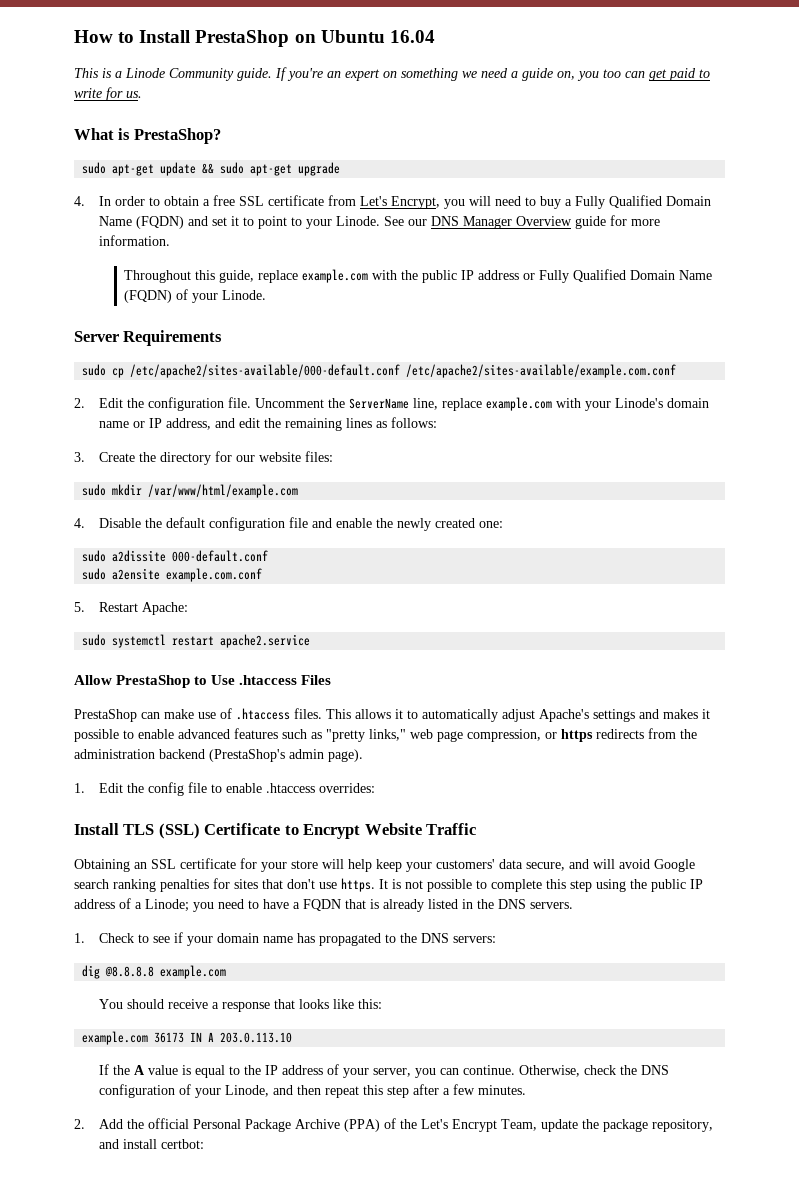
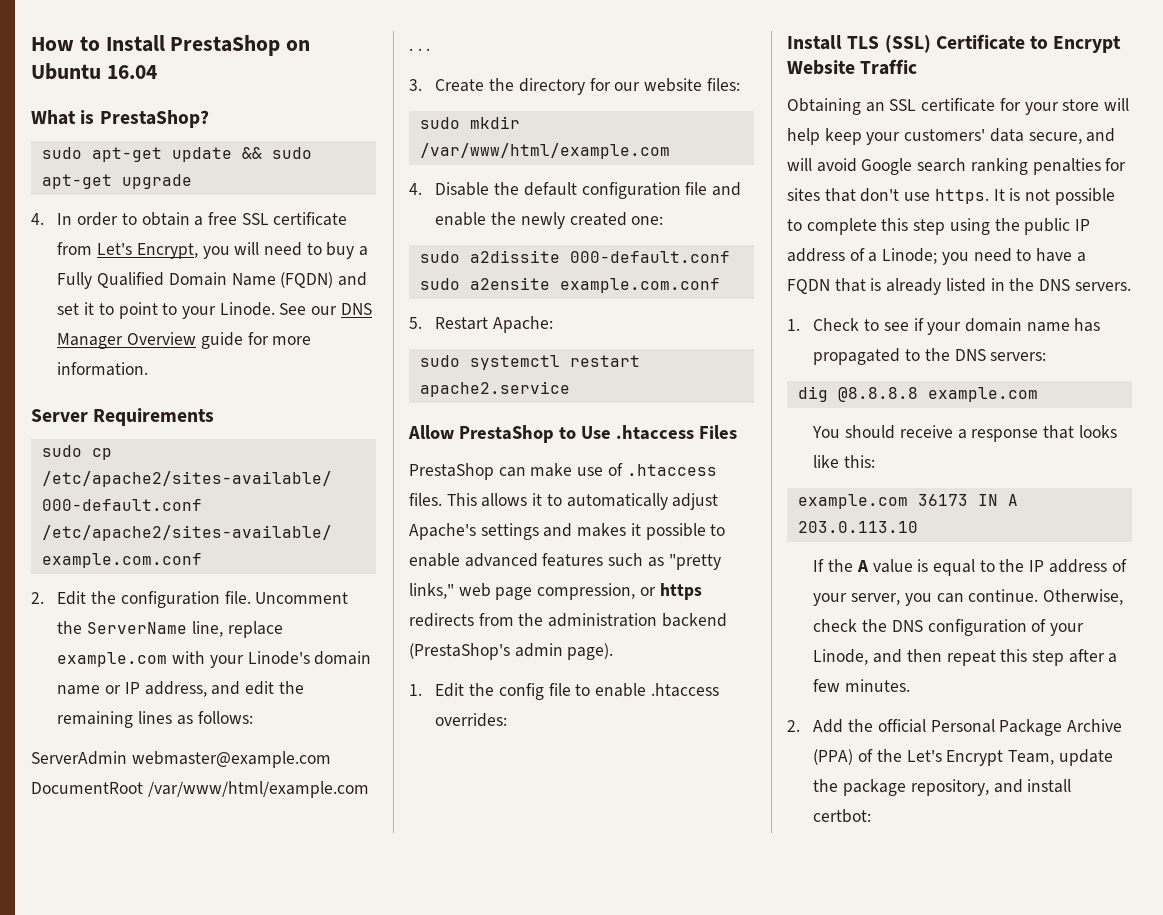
[74,67,710,81] [74,87,142,101] // This is a Linode Community guide. If you're an expert on something we need a guide on, you too can get paid to write for us. -> (157, 72) none
[124,269,713,283] [124,289,267,303] // Throughout this guide, replace example.com with the public IP address or Fully Qualified Domain Name (FQDN) of your Linode. -> (149, 369) none
(438, 422) none -> [31,751,331,768] [31,781,369,798] [409,48,431,51] // ServerAdmin webmaster@example.com DocumentRoot /var/www/html/example.com . . .

